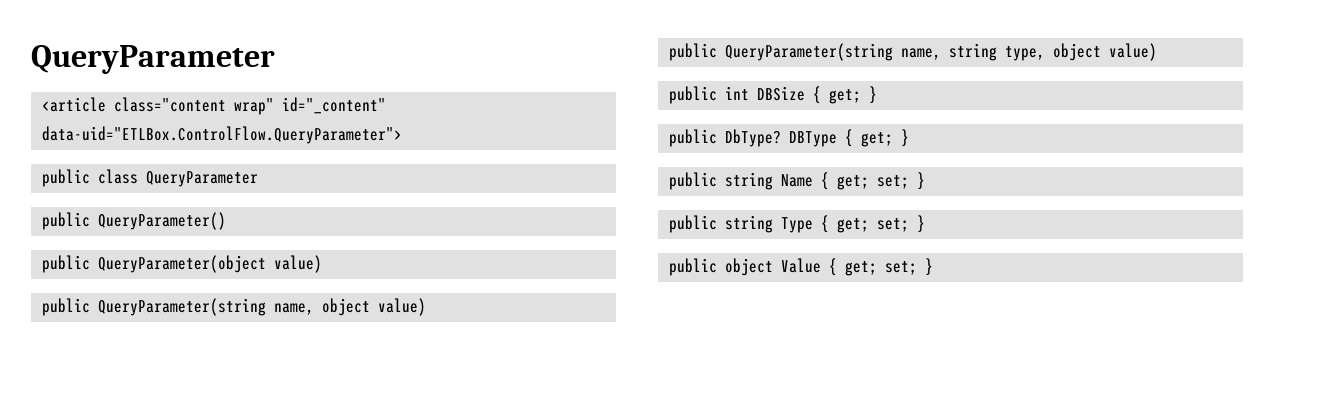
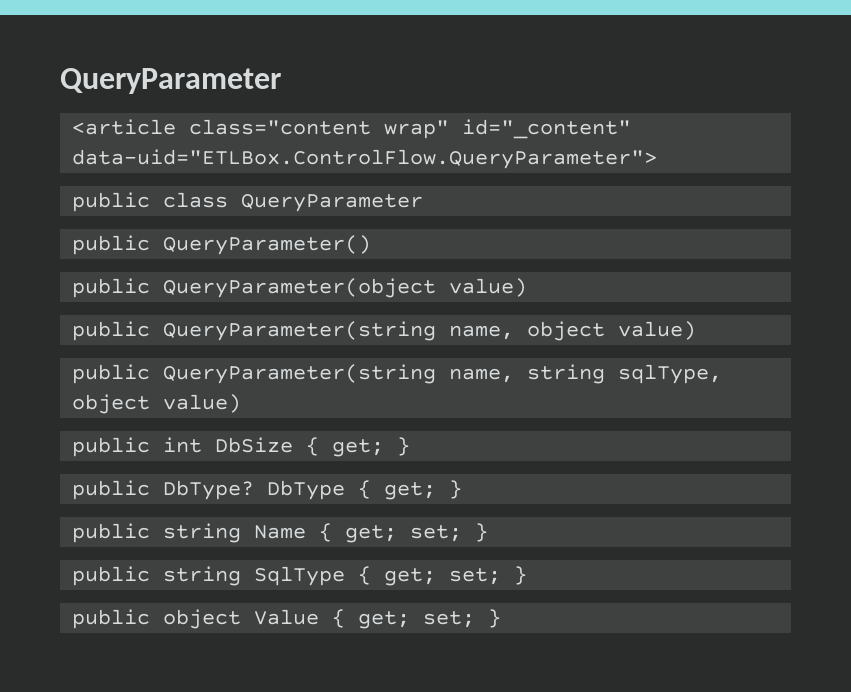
[1004,46,1045,61] type, -> [618,364,722,384] sqlType,
[756,86,805,101] DBSize -> [215,437,293,453] DbSize
[788,131,837,147] DBType -> [267,480,345,500] DbType
[780,217,813,233] Type -> [254,566,345,586] SqlType

